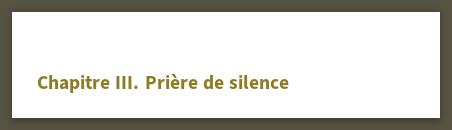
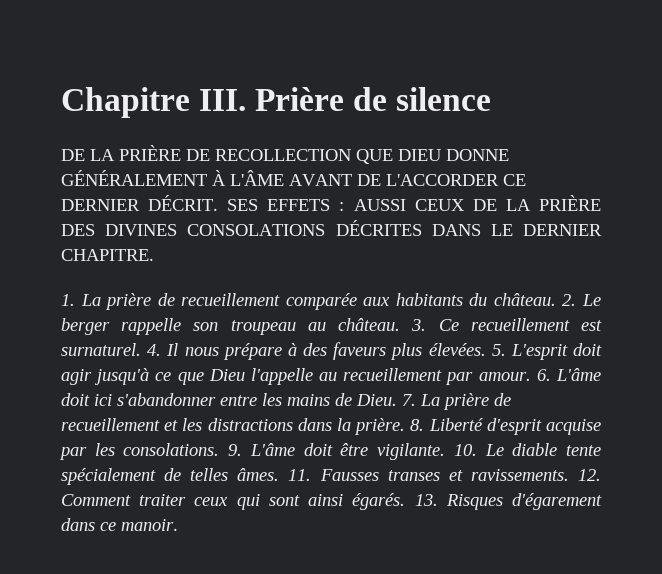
(290, 82) none -> [61,145,509,164] [61,170,526,186] [61,195,601,211] [61,220,603,236] [61,249,154,261] [61,293,601,310] [61,318,602,335] [61,342,603,360] [61,368,601,385] [61,393,511,410] [61,418,601,435] [59,443,602,460] [61,468,601,485] [61,493,602,510] [61,518,178,531] // DE LA PRIÈRE DE RECOLLECTION QUE DIEU DONNE GÉNÉRALEMENT À L'ÂME AVANT DE L'ACCORDER CE DERNIER DÉCRIT. SES EFFETS : AUSSI CEUX DE LA PRIÈRE DES DIVINES CONSOLATIONS DÉCRITES DANS LE DERNIER CHAPITRE. // 1. La prière de recueillement comparée aux habitants du château. 2. Le berger rappelle son troupeau au château. 3. Ce recueillement est surnaturel. 4. Il nous prépare à des faveurs plus élevées. 5. L'esprit doit agir jusqu'à ce que Dieu l'appelle au recueillement par amour. 6. L'âme doit ici s'abandonner entre les mains de Dieu. 7. La prière de recueillement et les distractions dans la prière. 8. Liberté d'esprit acquise par les consolations. 9. L'âme doit être vigilante. 10. Le diable tente spécialement de telles âmes. 11. Fausses transes et ravissements. 12. Comment traiter ceux qui sont ainsi égarés. 13. Risques d'égarement dans ce manoir.

